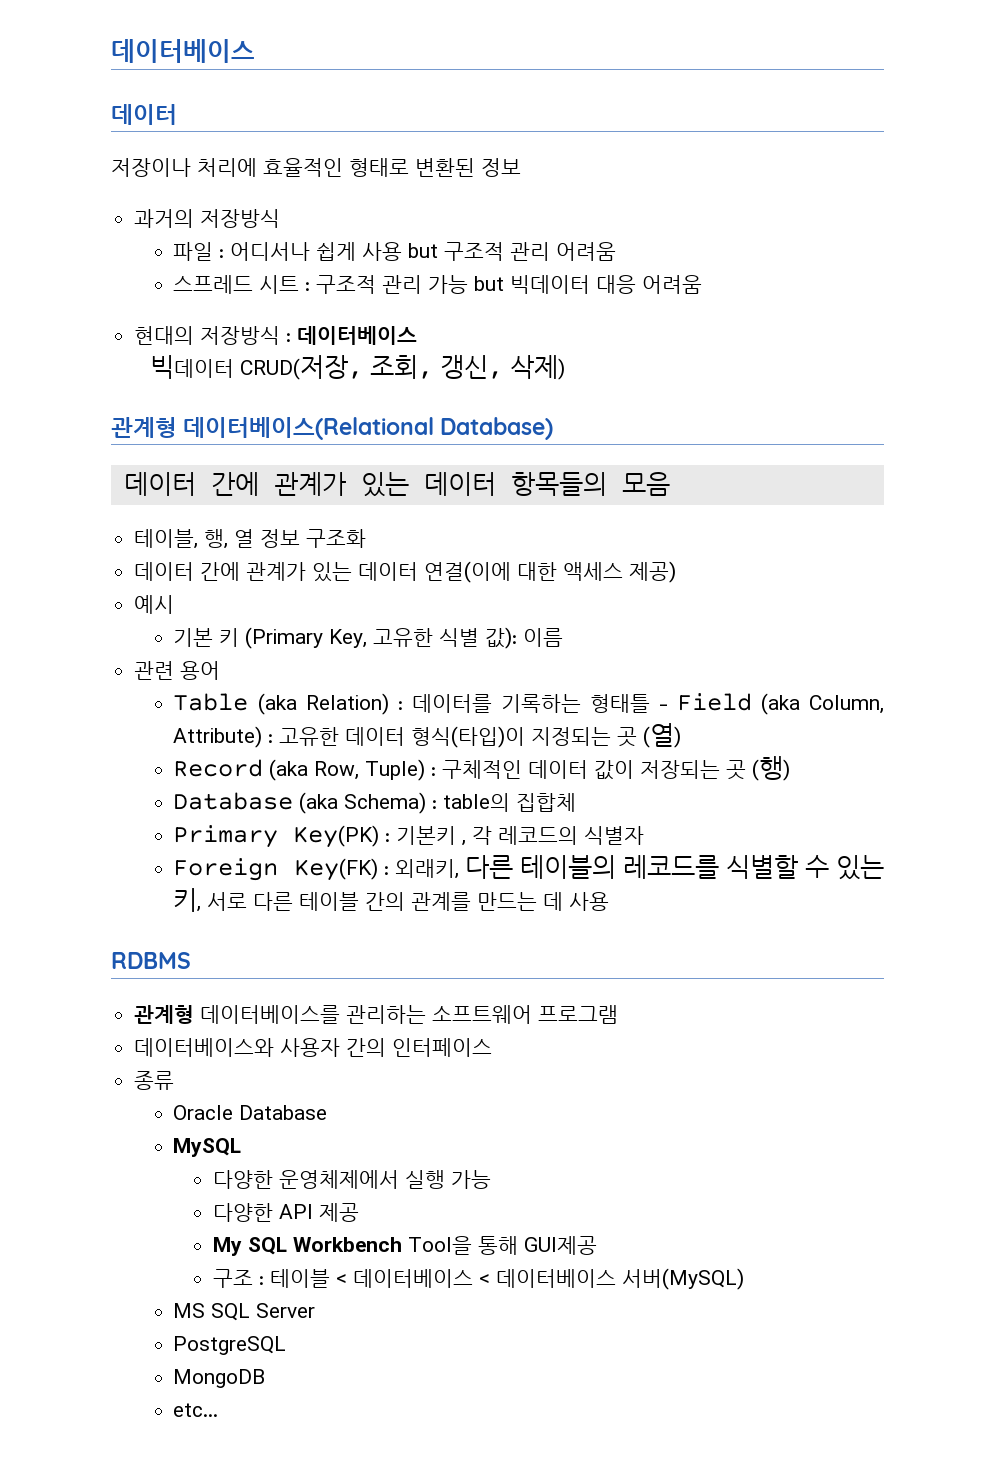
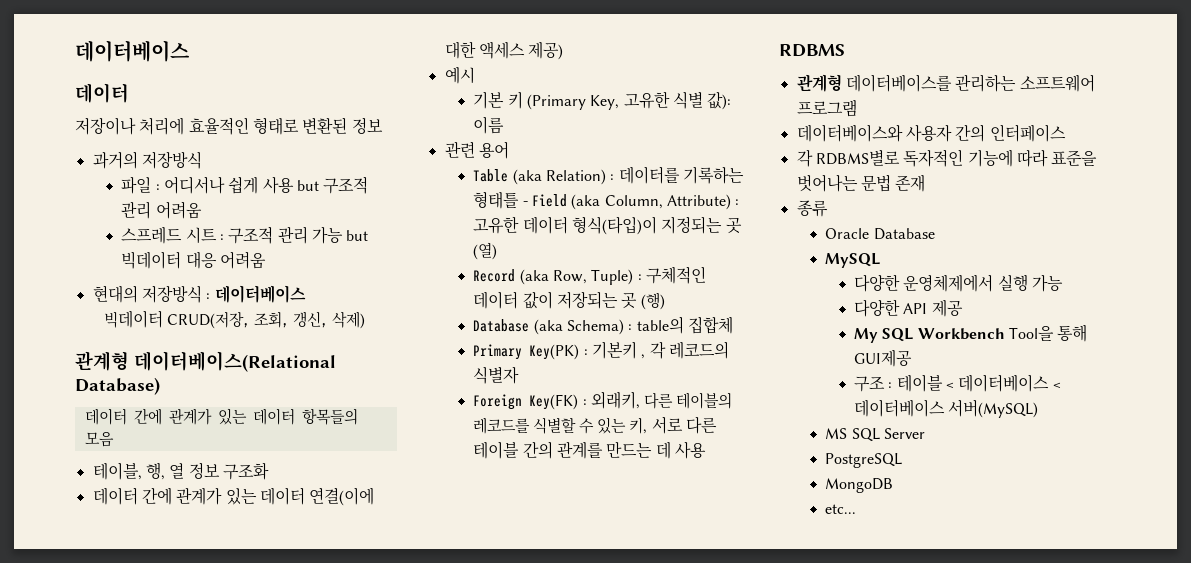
(493, 1047) none -> [796,149,1098,167] [796,174,926,192] // 각 RDBMS별로 독자적인 기능에 따라 표준을 벗어나는 문법 존재

